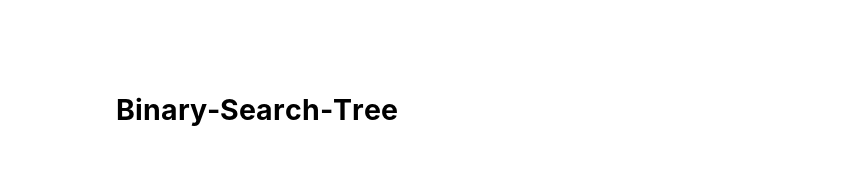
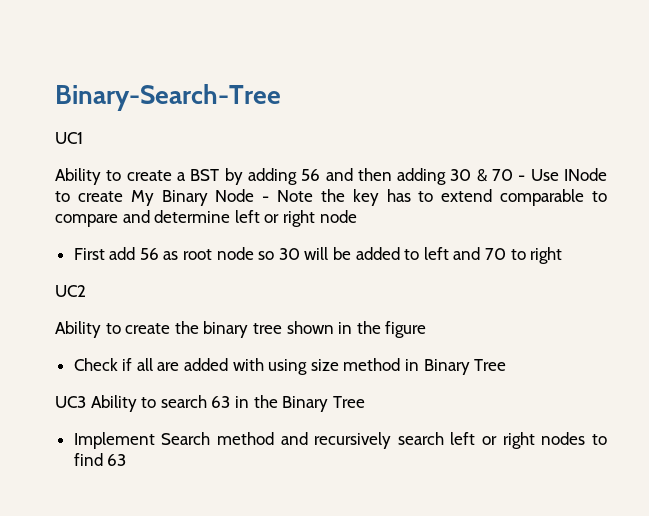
(398, 111) none -> [55,132,83,144] [55,168,607,185] [55,189,607,206] [55,210,357,227] [73,247,563,264] [55,285,86,297] [55,321,427,338] [73,358,507,375] [55,395,365,412] [73,432,607,449] [73,453,127,466] // UC1 // Ability to create a BST by adding 56 and then adding 30 & 70 - Use INode to create My Binary Node - Note the key has to extend comparable to compare and determine left or right node // First add 56 as root node so 30 will be added to left and 70 to right // UC2 // Ability to create the binary tree shown in the figure // Check if all are added with using size method in Binary Tree // UC3 Ability to search 63 in the Binary Tree // Implement Search method and recursively search left or right nodes to find 63

